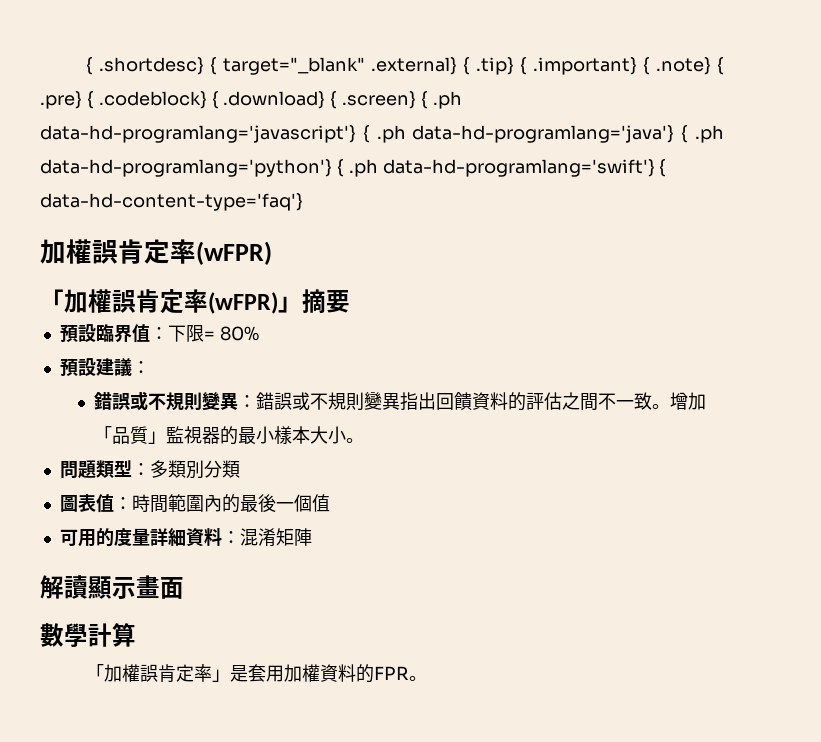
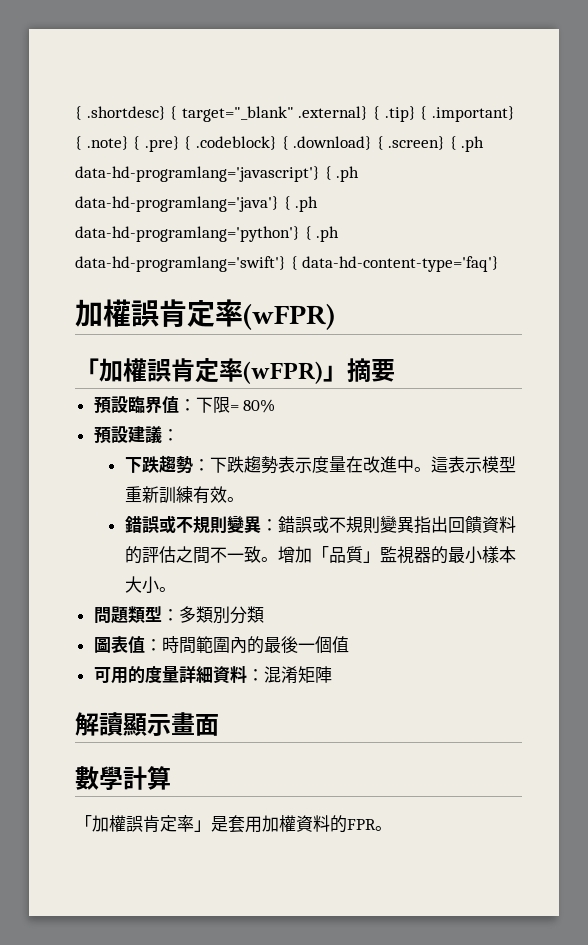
(150, 367) none -> [124,455,516,474] [124,486,244,504] // 下跌趨勢：下跌趨勢表示度量在改進中。這表示模型重新訓練有效。

